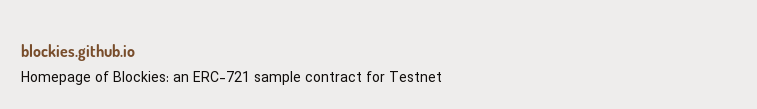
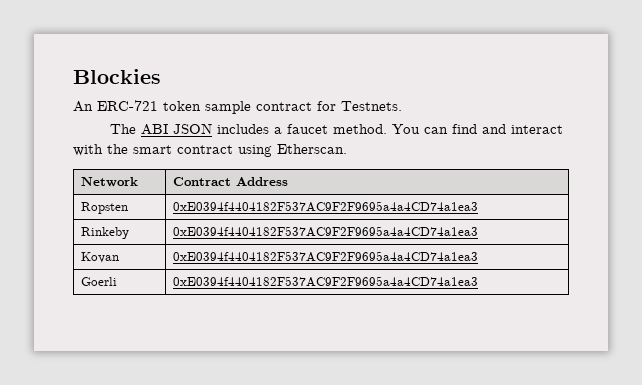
[21,44,135,61] [21,71,442,85] blockies.github.io // Homepage of Blockies: an ERC-721 sample contract for Testnet -> [73,69,161,84] [73,100,402,114] [110,123,564,135] [73,144,347,157] [80,177,138,187] [172,177,288,186] [80,202,128,214] [172,201,478,212] [80,227,129,239] [172,226,478,237] [80,252,119,263] [172,251,478,262] [80,277,117,286] [172,276,478,287] Blockies // An ERC-721 token sample contract for Testnets. // The ABI JSON includes a faucet method. You can find and interact with the smart contract using Etherscan. // Network | Contract Address // Ropsten | 0xE0394f4404182F537AC9F2F9695a4a4CD74a1ea3 // Rinkeby | 0xE0394f4404182F537AC9F2F9695a4a4CD74a1ea3 // Kovan | 0xE0394f4404182F537AC9F2F9695a4a4CD74a1ea3 // Goerli | 0xE0394f4404182F537AC9F2F9695a4a4CD74a1ea3

